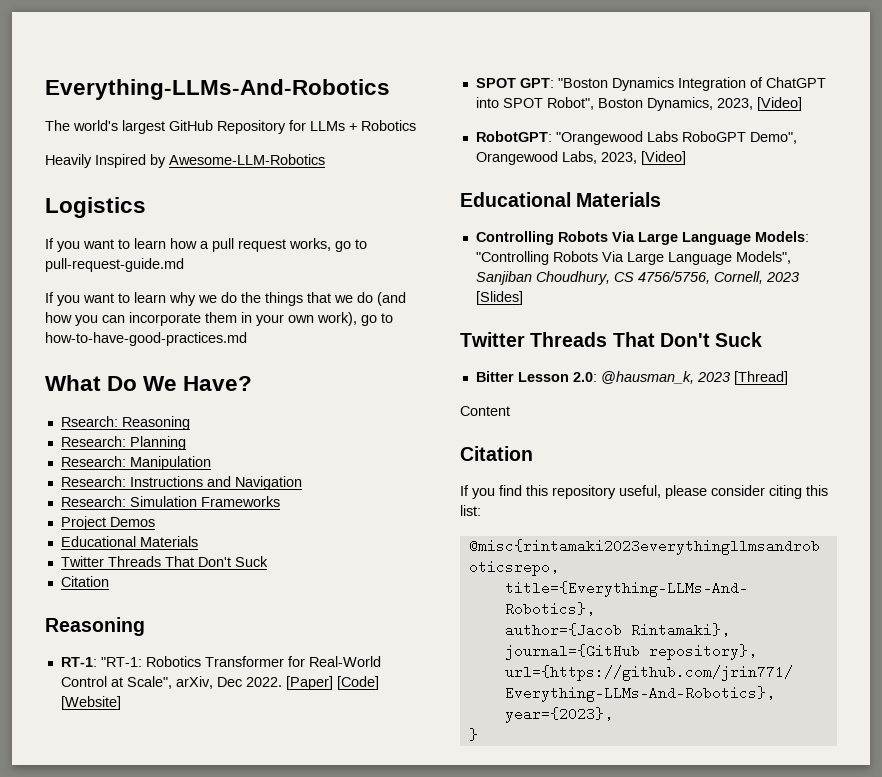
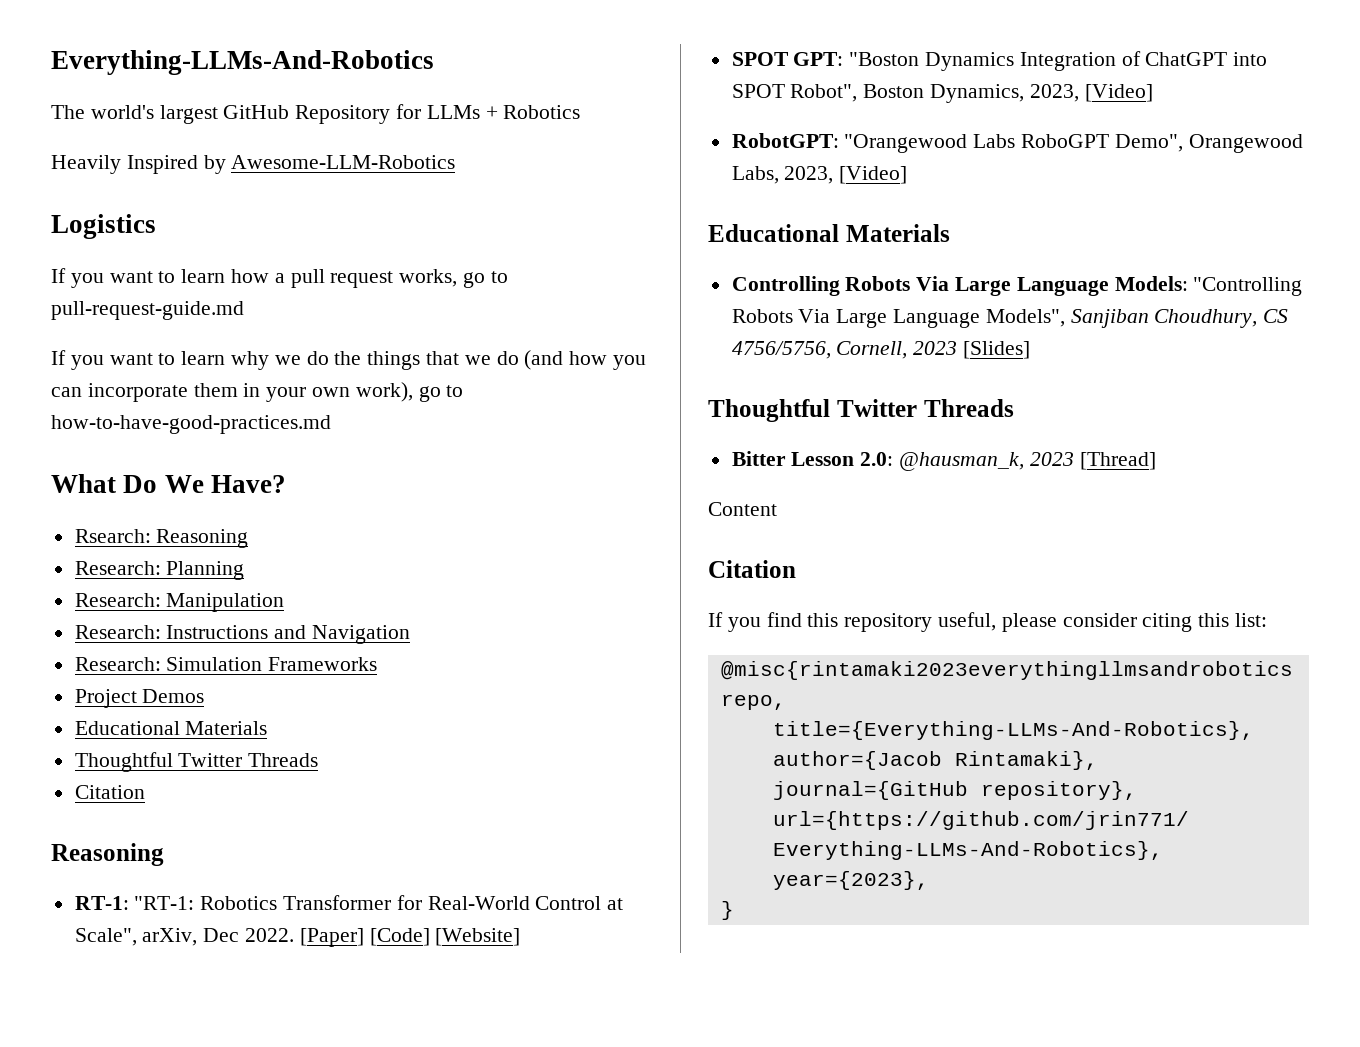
[60,556,268,567] Twitter Threads That Don't Suck -> [74,752,319,772] Thoughtful Twitter Threads
[460,332,763,347] Twitter Threads That Don't Suck -> [708,399,1014,422] Thoughtful Twitter Threads

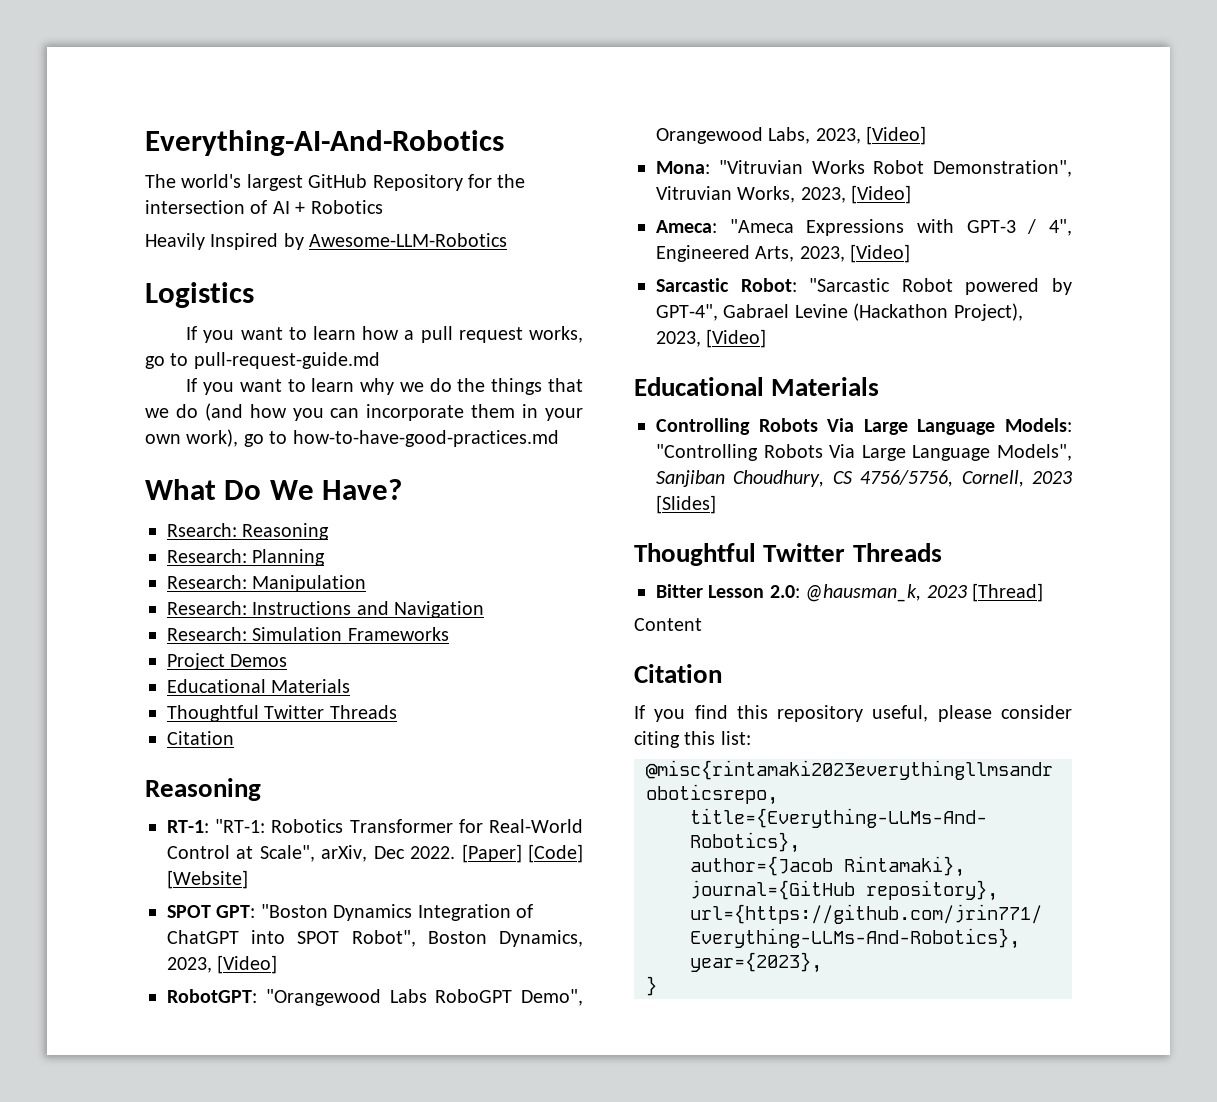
[51,50,434,75] Everything-LLMs-And-Robotics -> [145,130,504,156] Everything-AI-And-Robotics
[426,105,480,119] LLMs -> [497,174,526,188] [145,200,290,214] the intersection of AI
(908, 175) none -> [656,160,1072,177] [656,185,912,204] [656,219,1072,236] [656,244,911,263] [656,278,1072,295] [656,303,1023,321] [656,329,767,348] // Mona: "Vitruvian Works Robot Demonstration", Vitruvian Works, 2023, [Video] // Ameca: "Ameca Expressions with GPT-3 / 4", Engineered Arts, 2023, [Video] // Sarcastic Robot: "Sarcastic Robot powered by GPT-4", Gabrael Levine (Hackathon Project), 2023, [Video]

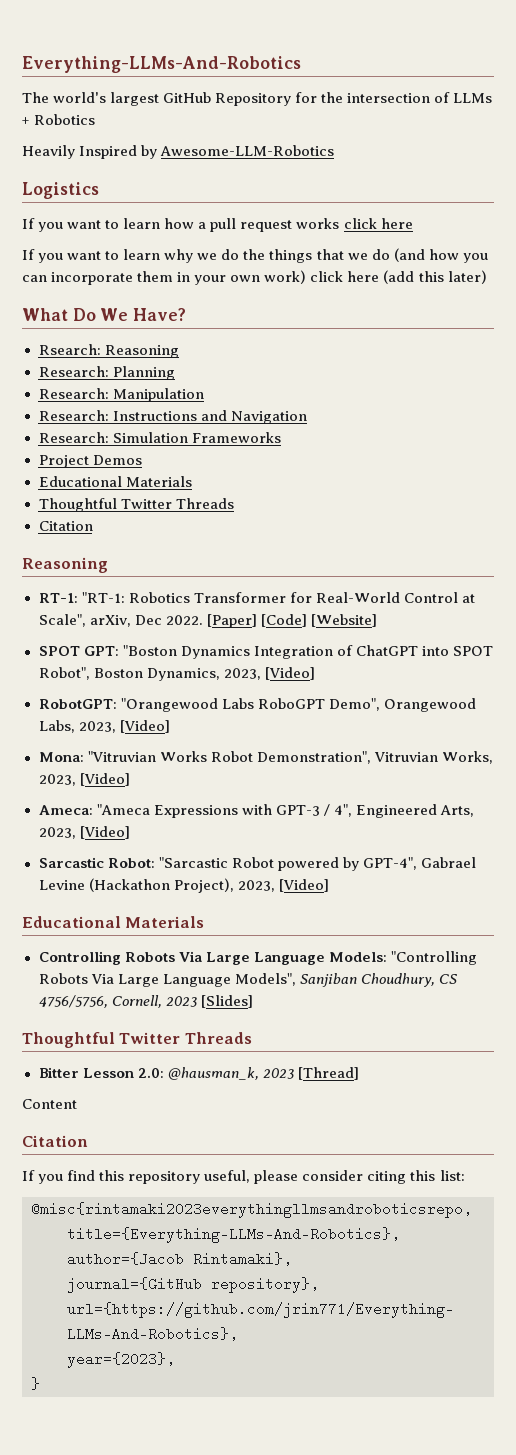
[145,130,504,156] Everything-AI-And-Robotics -> [22,56,301,73] Everything-LLMs-And-Robotics
[272,201,290,214] AI -> [453,93,493,103] LLMs
[529,326,583,343] [145,352,380,369] works, go to pull-request-guide.md -> [296,218,413,229] works click here
[186,429,559,447] work), go to how-to-have-good-practices.md -> [264,270,487,284] work) click here (add this later)

